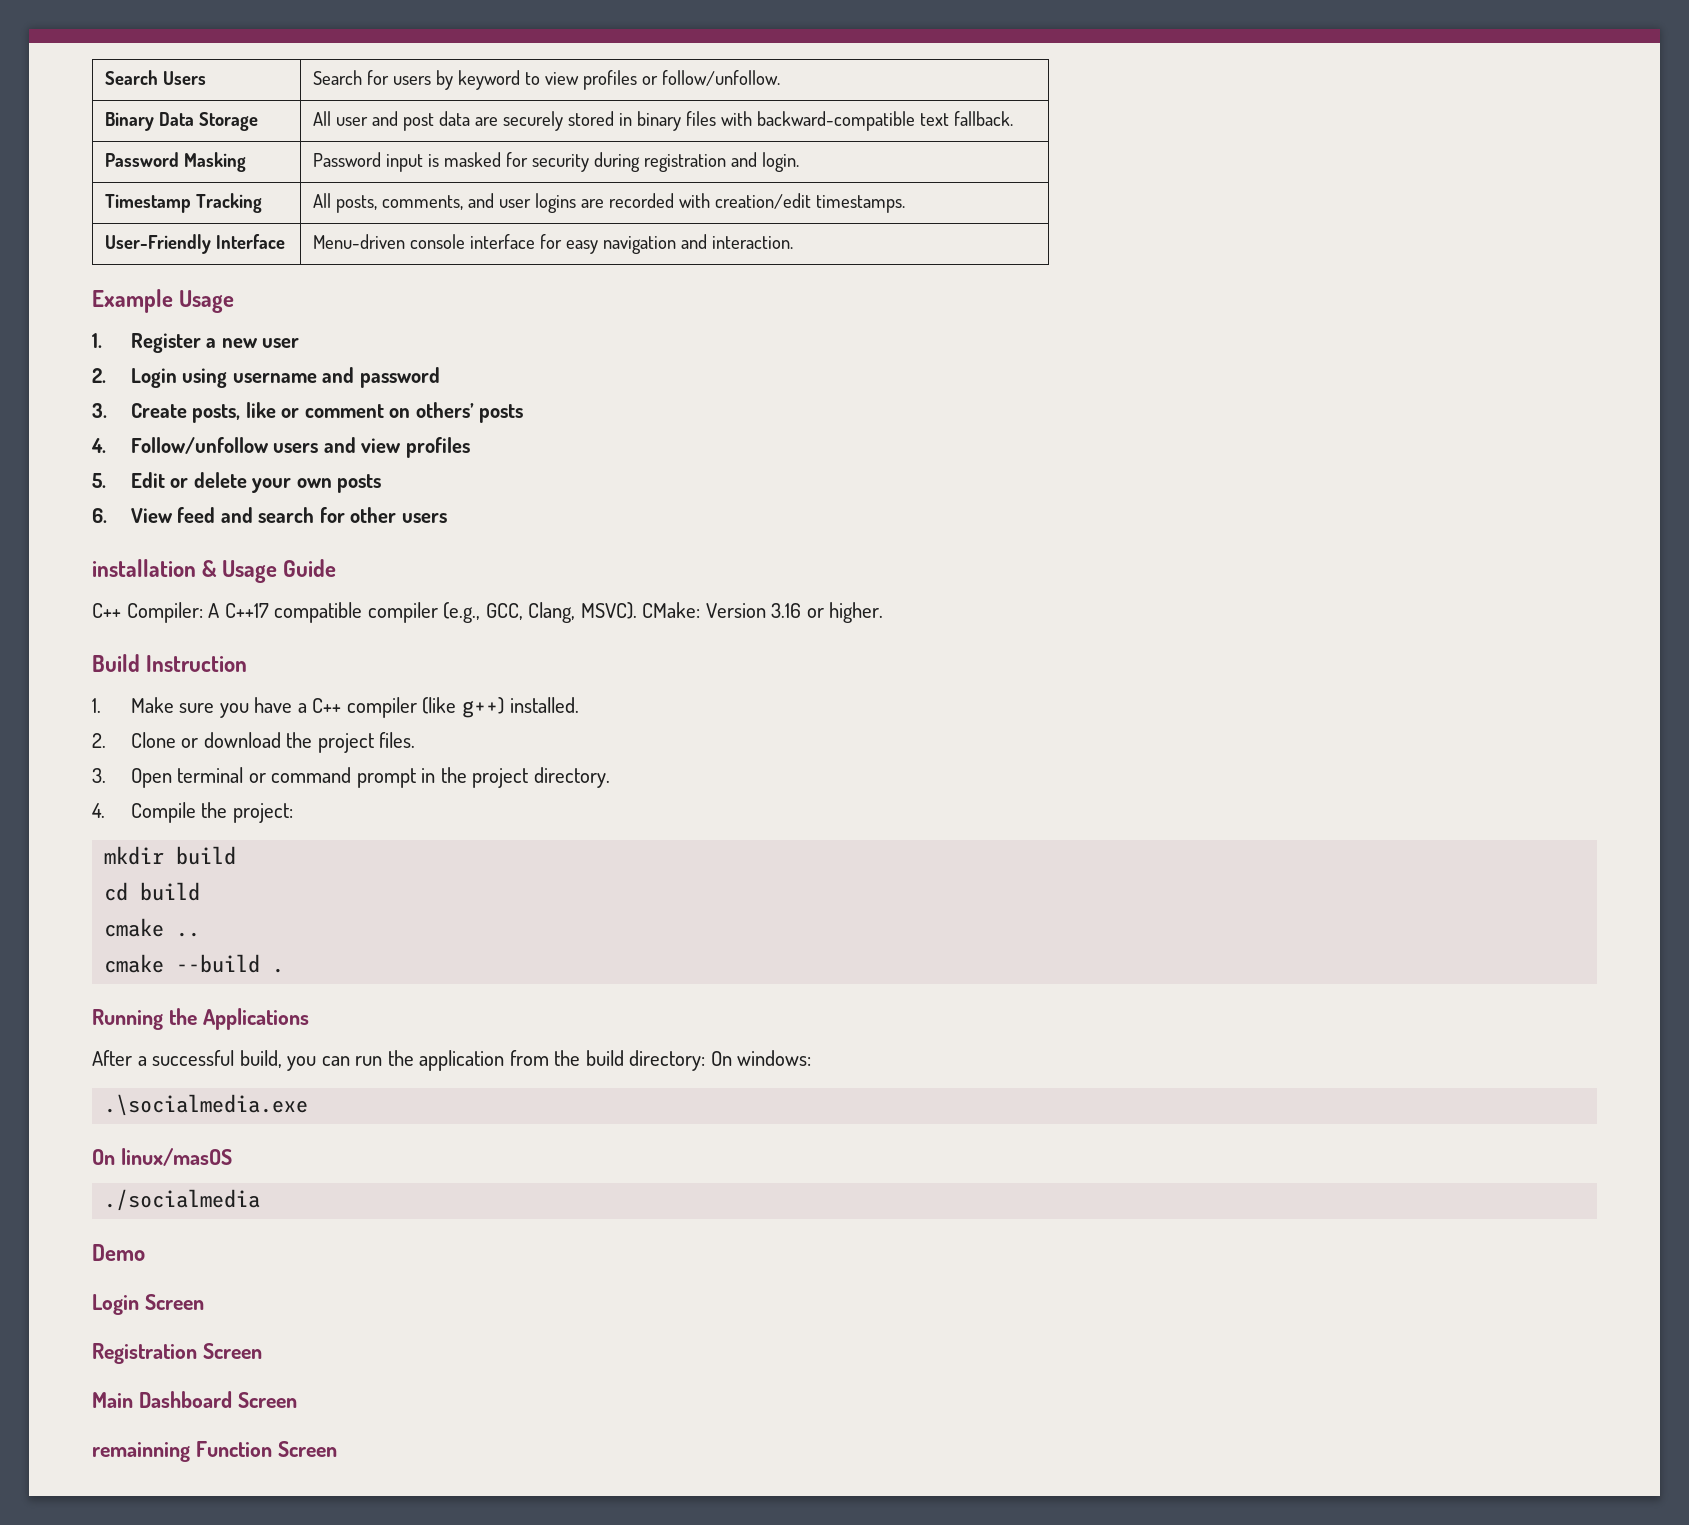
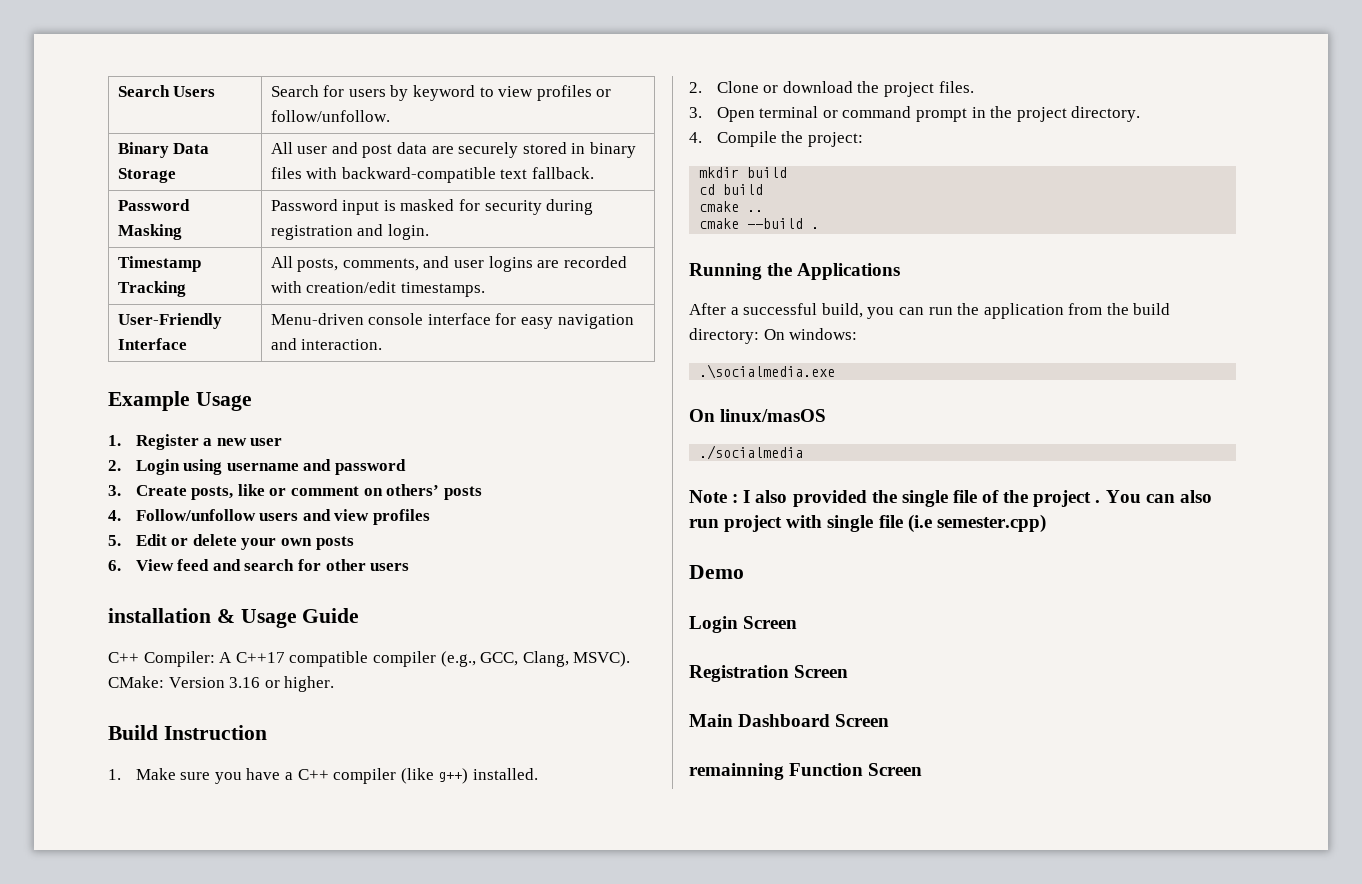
(261, 1200) none -> [689,490,1212,507] [689,514,1046,533] // Note : I also provided the single file of the project . You can also run project with single file (i.e semester.cpp)

